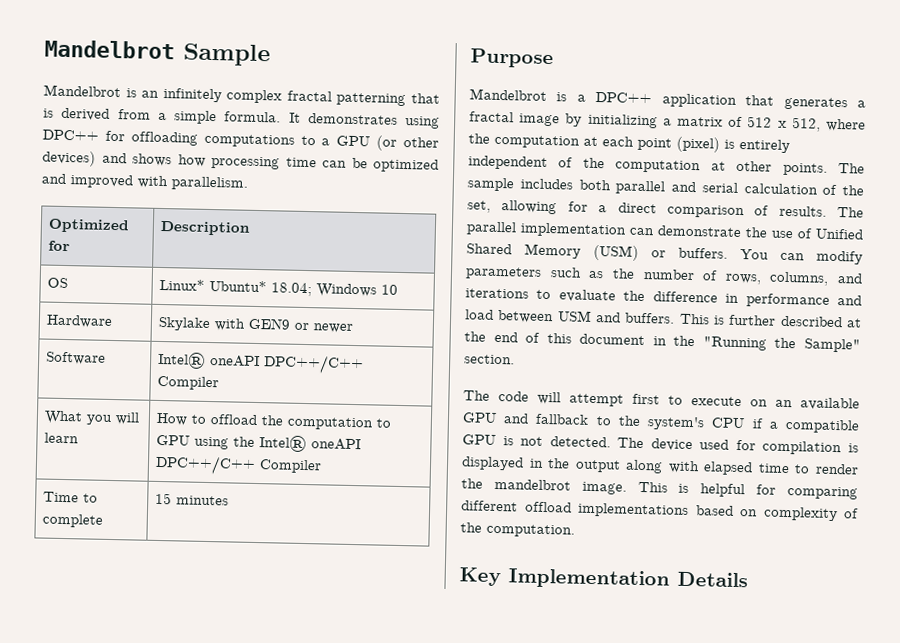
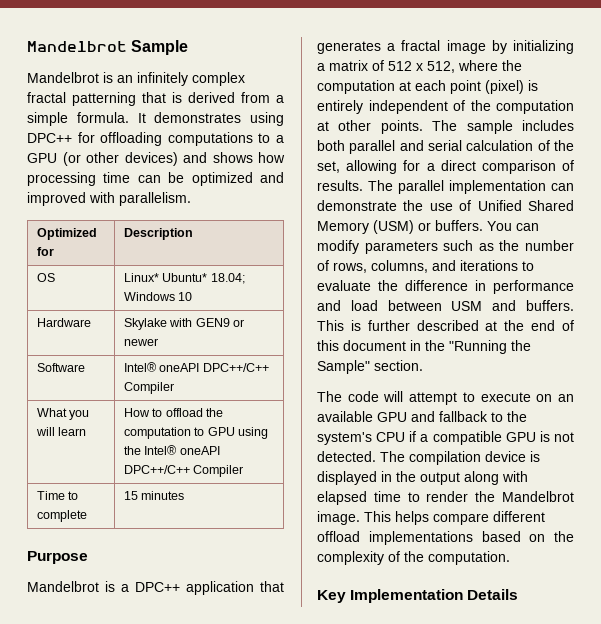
[632,393,660,405] first -> (458, 398) none
[650,438,843,456] device used for compilation -> [409,451,526,465] compilation device
[493,478,571,491] mandelbrot -> [502,491,574,502] Mandelbrot
[678,483,858,500] is helpful for comparing -> [395,511,489,525] helps compare
(758, 513) none -> [554,531,574,542] the

